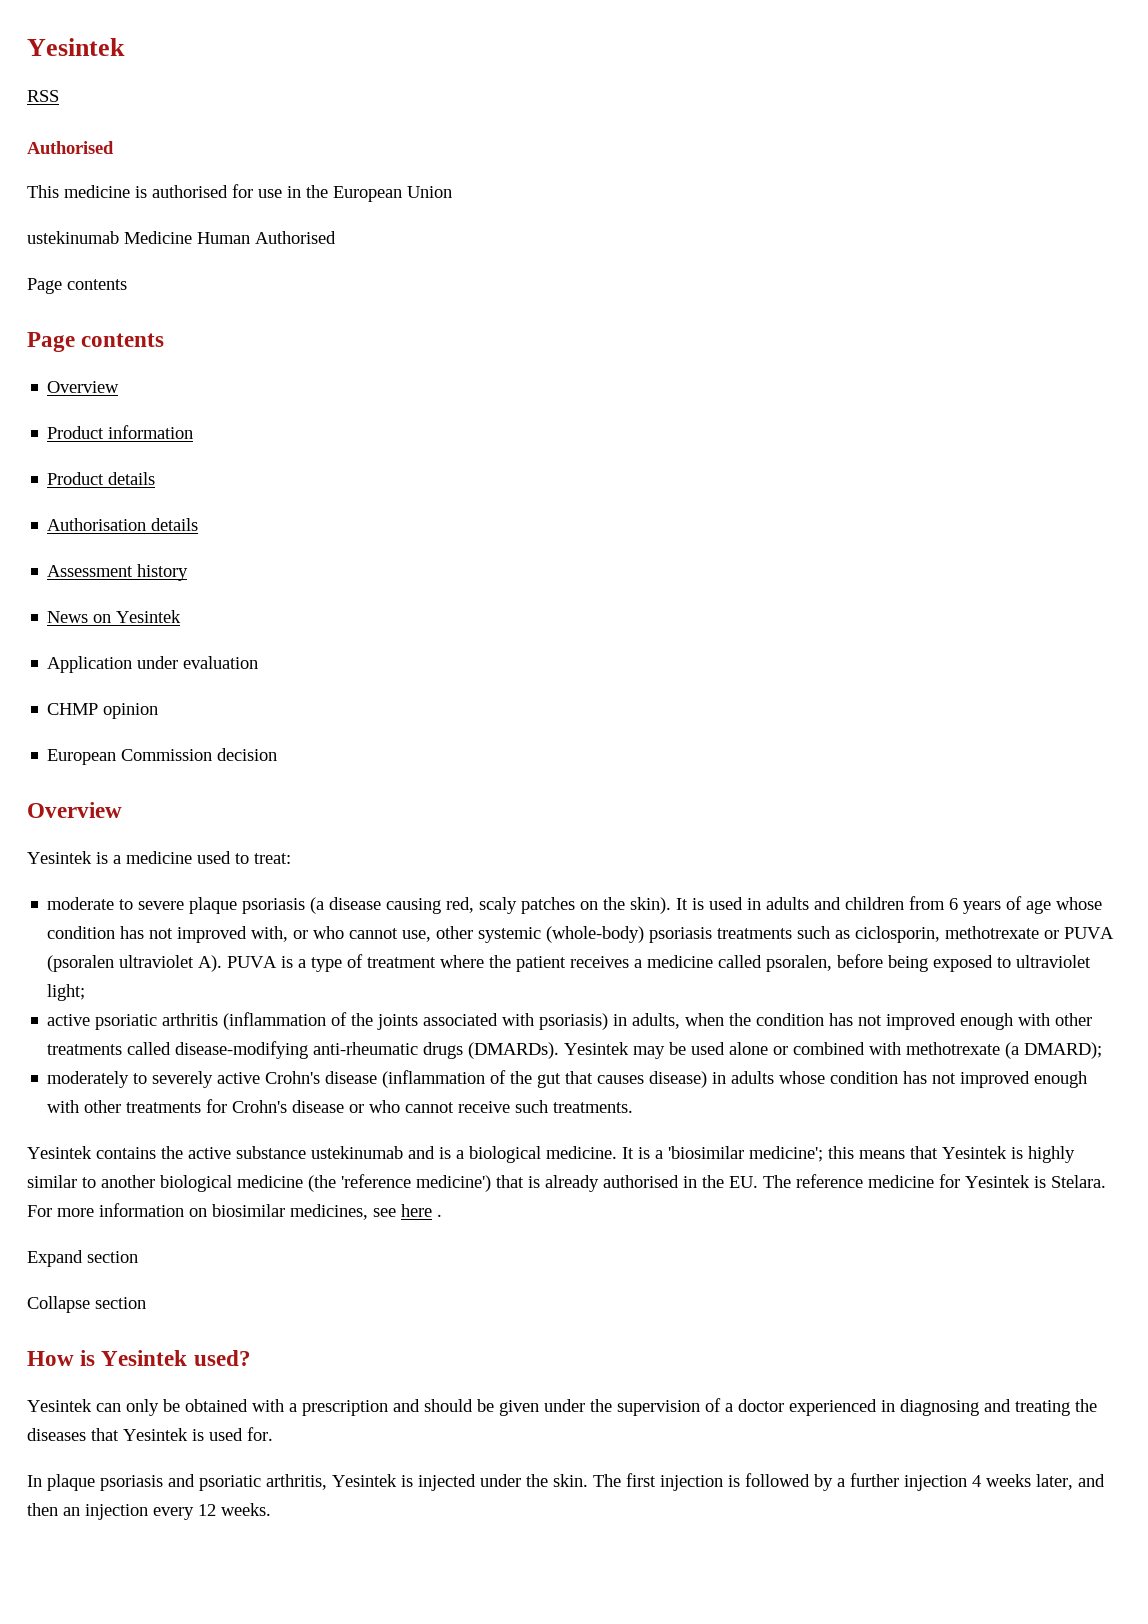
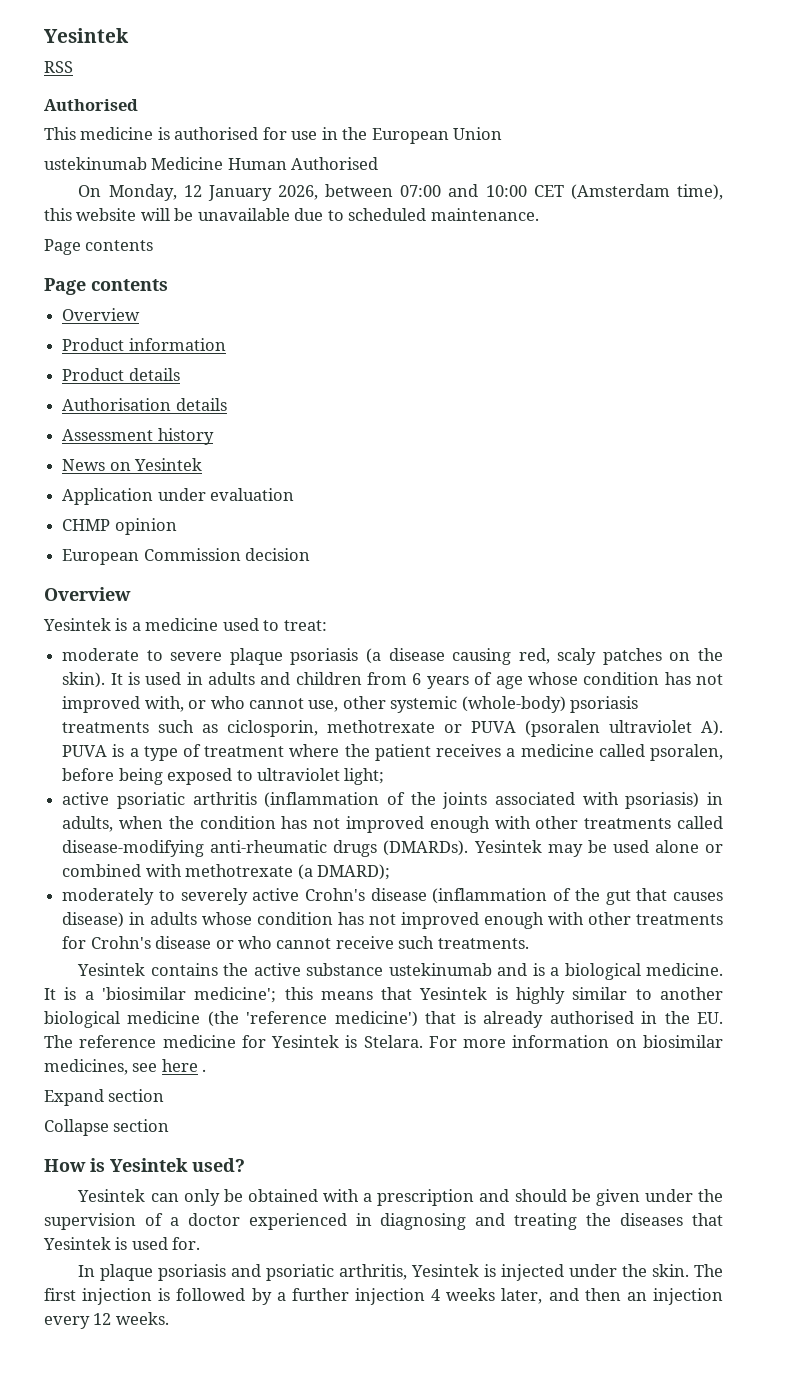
(336, 237) none -> [78,184,724,201] [44,208,539,221] // On Monday, 12 January 2026, between 07:00 and 10:00 CET (Amsterdam time), this website will be unavailable due to scheduled maintenance.

